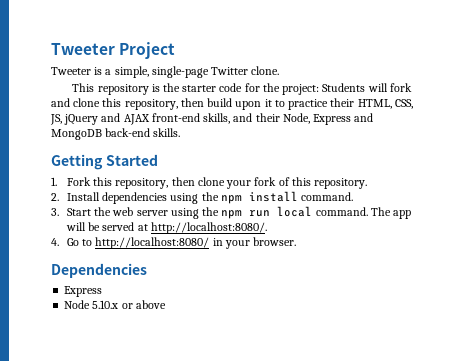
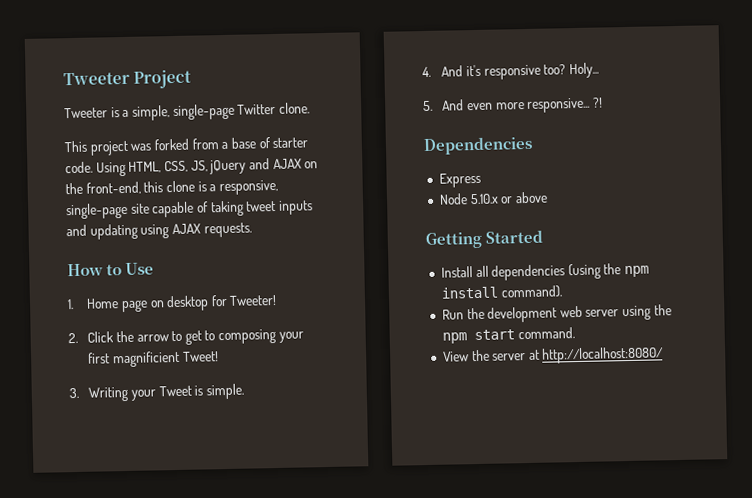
[97,83,412,95] [51,98,355,110] repository is the starter code for the project: Students will fork and clone this repository, then build upon it to practice their -> [89,137,309,156] [65,161,126,177] project was forked from a base of starter code. Using
[151,113,374,125] [51,128,181,140] [51,154,158,170] [51,177,368,189] [51,191,354,204] [51,206,412,219] [65,222,267,234] [51,237,297,249] front-end skills, and their Node, Express and MongoDB back-end skills. // Getting Started // 1. Fork this repository, then clone your fork of this repository. // 2. Install dependencies using the npm install command. // 3. Start the web server using the npm run local command. The app will be served at http://localhost:8080/. // 4. Go to http://localhost:8080/ in your browser. -> [304,161,319,169] [65,179,278,196] [66,200,313,220] [66,222,252,240] [67,262,155,277] [67,294,278,313] [68,328,304,345] [88,350,219,368] [69,383,244,402] [422,62,599,80] [423,97,603,113] on the front-end, this clone is a responsive, single-page site capable of taking tweet inputs and updating using AJAX requests. // How to Use // 1. Home page on desktop for Tweeter! // 2. Click the arrow to get to composing your first magnificient Tweet! // 3. Writing your Tweet is simple. // 4. And it's responsive too? Holy... // 5. And even more responsive... ?!
(166, 304) none -> [425,230,544,250] [440,263,650,281] [440,285,562,299] [441,304,672,323] [441,327,575,344] [442,346,665,364] // Getting Started // Install all dependencies (using the npm install command). // Run the development web server using the npm start command. // View the server at http://localhost:8080/

